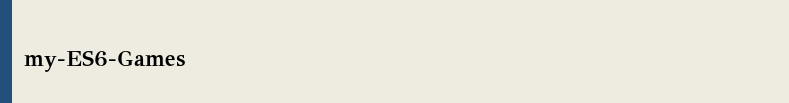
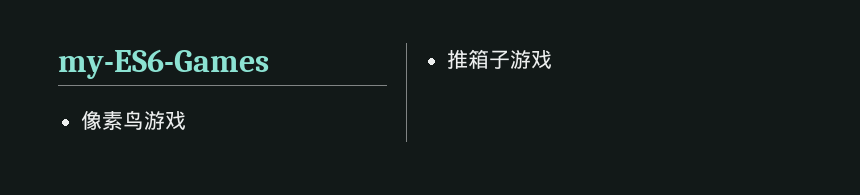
(185, 61) none -> [80,110,186,131] [446,49,552,69] // 像素鸟游戏 // 推箱子游戏

